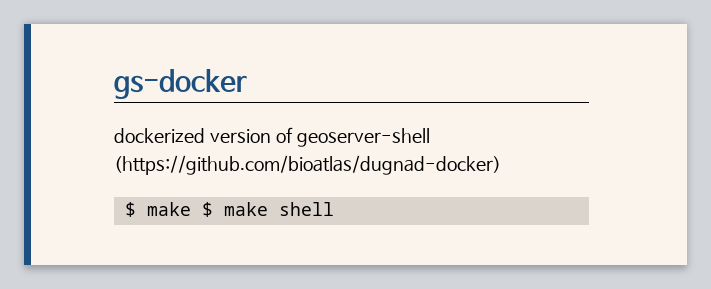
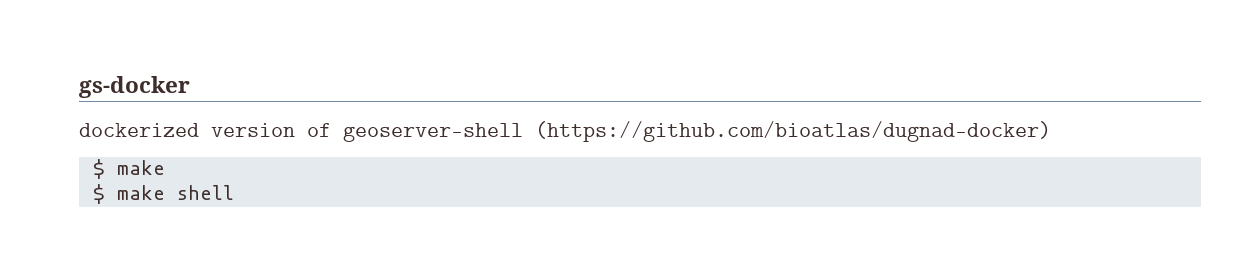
(191, 209) none -> (165, 167) //

